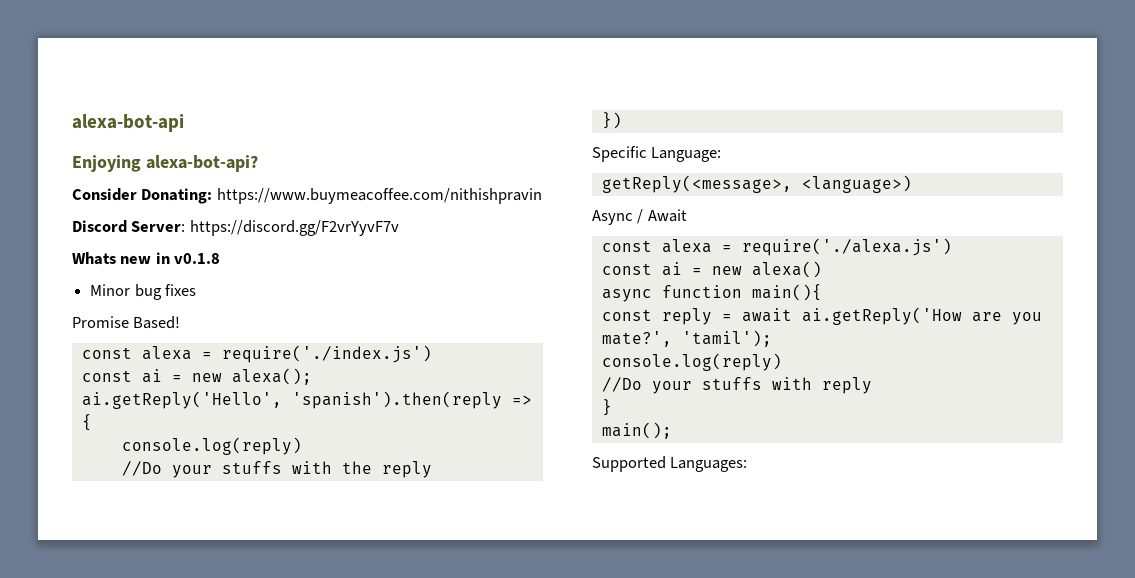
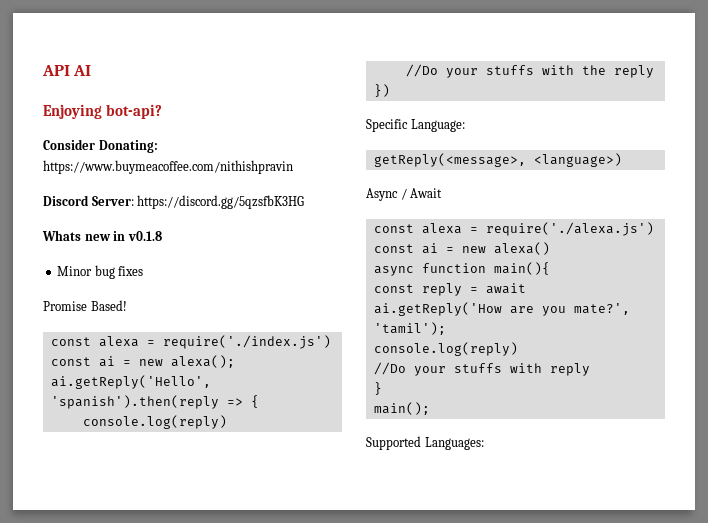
[72,114,184,132] alexa-bot-api -> [42,65,92,76] API AI
[145,155,258,172] alexa-bot-api? -> [105,104,162,119] bot-api?
[189,220,399,236] https://discord.gg/F2vrYyvF7v -> [137,195,305,209] https://discord.gg/5qzsfbK3HG

